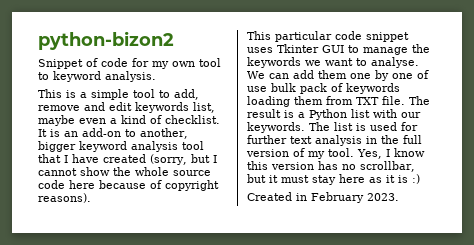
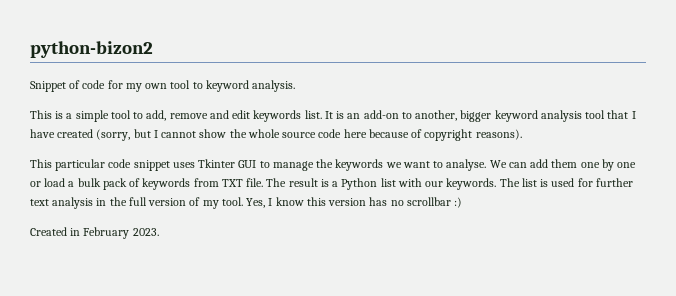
[193,102,215,113] [38,115,220,126] list, maybe even a kind of checklist. -> [304,110,322,119] list.
[417,70,429,79] [247,86,267,92] of use -> [30,178,75,187] or load a
[247,96,323,107] loading them -> (191, 184) none
[360,161,415,172] [247,174,408,185] scrollbar, but it must stay here as it is -> [406,197,451,206] scrollbar

